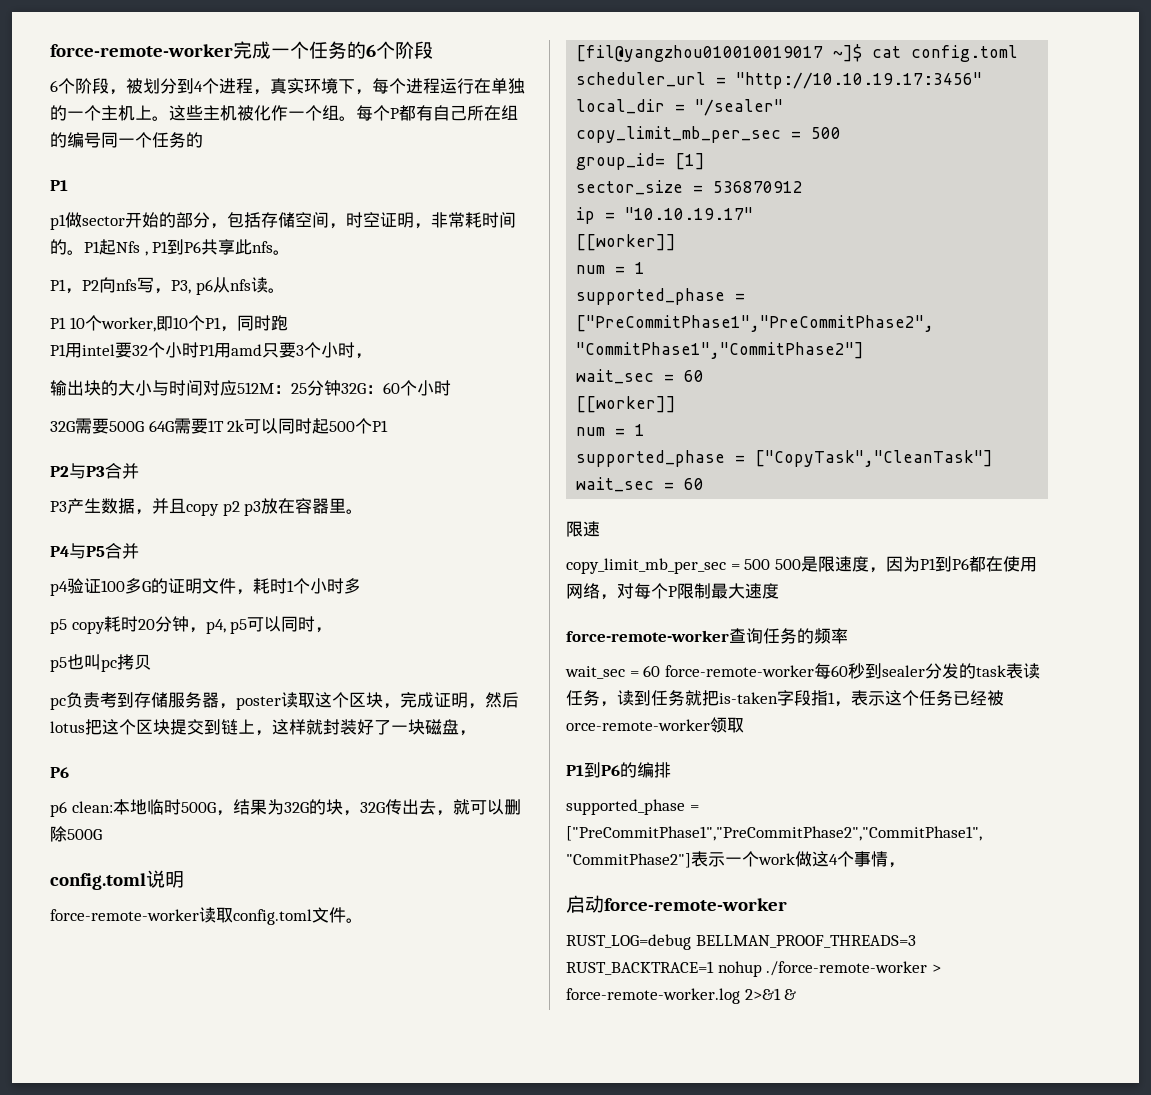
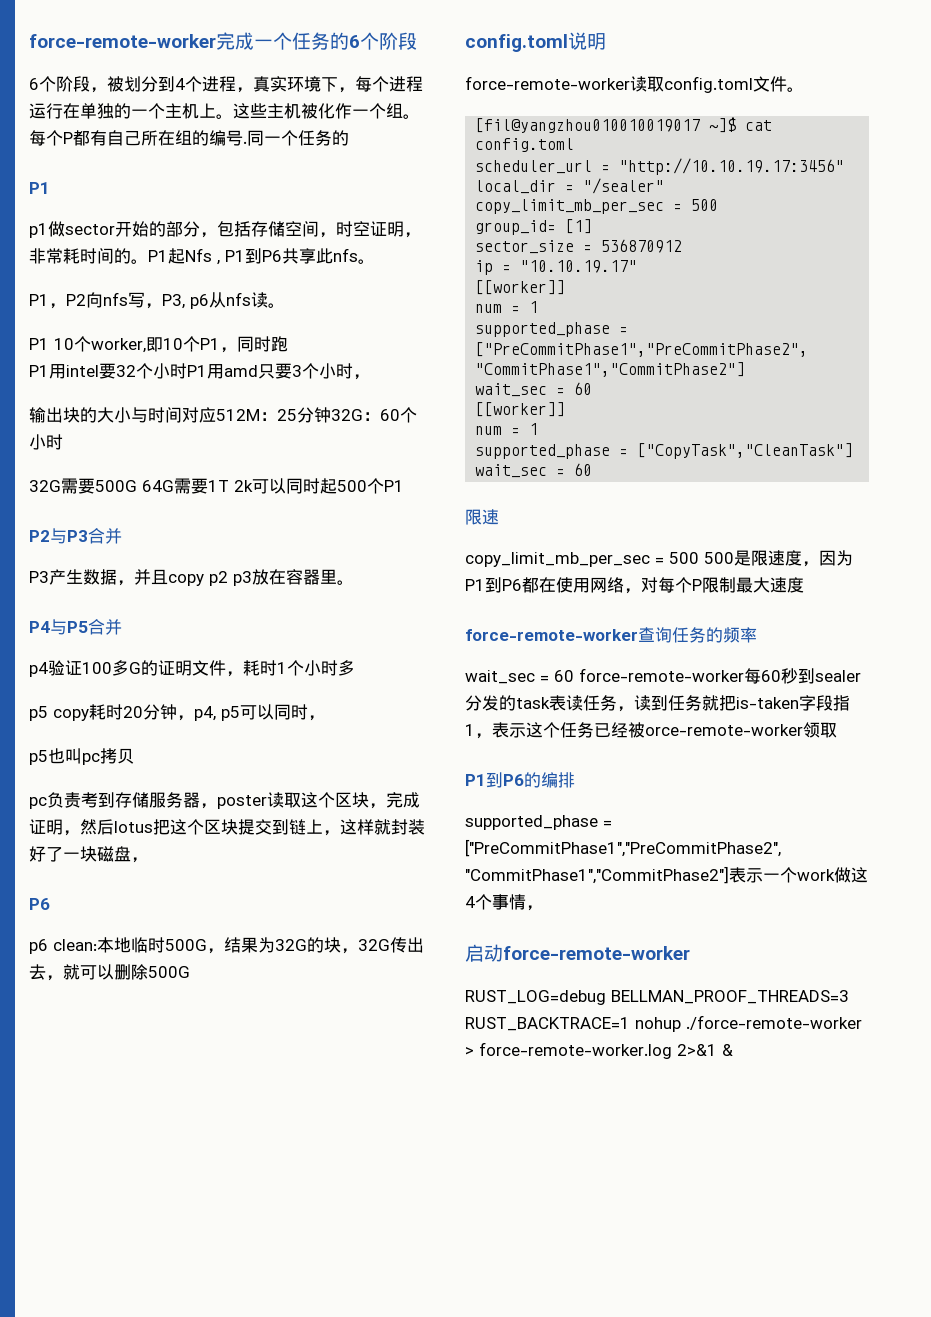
(101, 140) none -> [243,141,247,144] .

